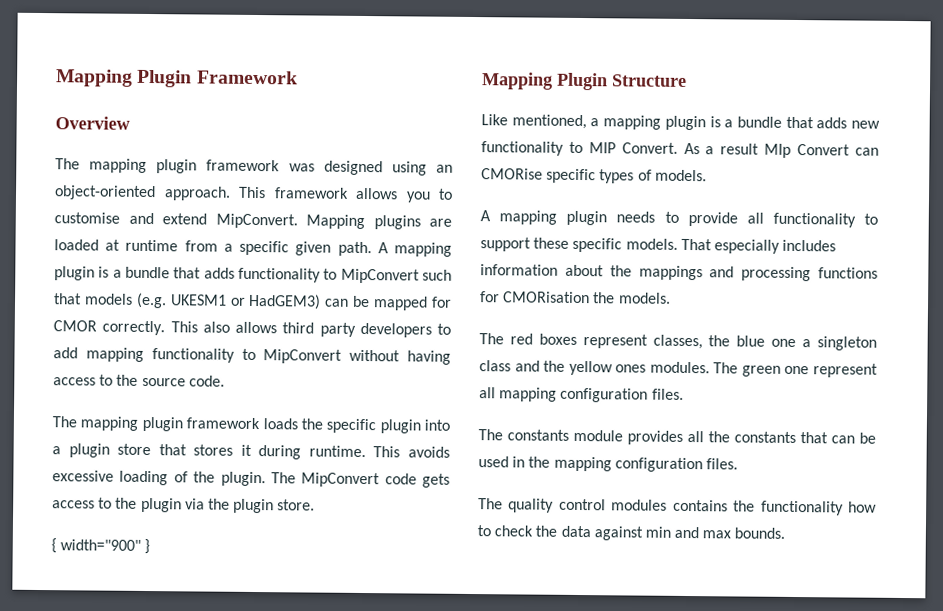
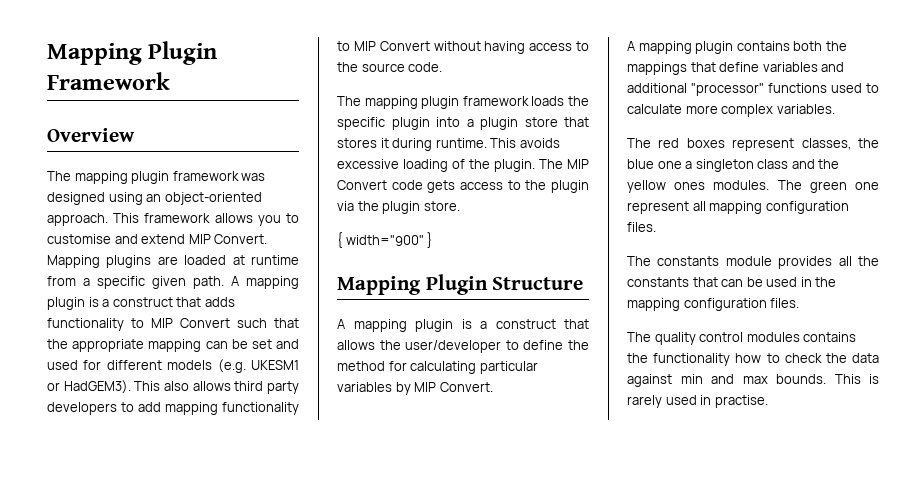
[215,213,298,229] MipConvert. -> [188,234,268,244] MIP Convert.
[124,266,170,279] bundle -> [112,297,173,307] construct
[340,268,452,284] [53,292,453,311] [53,320,166,336] MipConvert such that models (e.g. UKESM1 or HadGEM3) can be mapped for CMOR correctly. -> [151,318,299,328] [47,339,299,352] [47,359,299,373] [47,380,131,394] MIP Convert such that the appropriate mapping can be set and used for different models (e.g. UKESM1 or HadGEM3).
[263,349,343,364] MipConvert -> [353,41,430,51] MIP Convert
[301,472,381,488] MipConvert -> [567,159,589,169] [337,180,387,190] MIP Convert
[481,114,880,131] [481,141,879,158] [481,168,707,184] [480,210,878,228] [480,237,837,254] [480,264,878,282] [480,291,671,304] Like mentioned, a mapping plugin is a bundle that adds new functionality to MIP Convert. As a result MIp Convert can CMORise specific types of models. // A mapping plugin needs to provide all functionality to support these specific models. That especially includes information about the mappings and processing functions for CMORisation the models. -> [337,319,589,332] [337,340,589,353] [337,361,538,374] [337,382,493,395] [627,41,847,54] [627,62,845,75] [627,83,879,96] [627,104,835,117] A mapping plugin is a construct that allows the user/developer to define the method for calculating particular variables by MIP Convert. // A mapping plugin contains both the mappings that define variables and additional "processor" functions used to calculate more complex variables.
(786, 533) none -> [834,374,879,384] [627,395,768,408] This is rarely used in practise.

